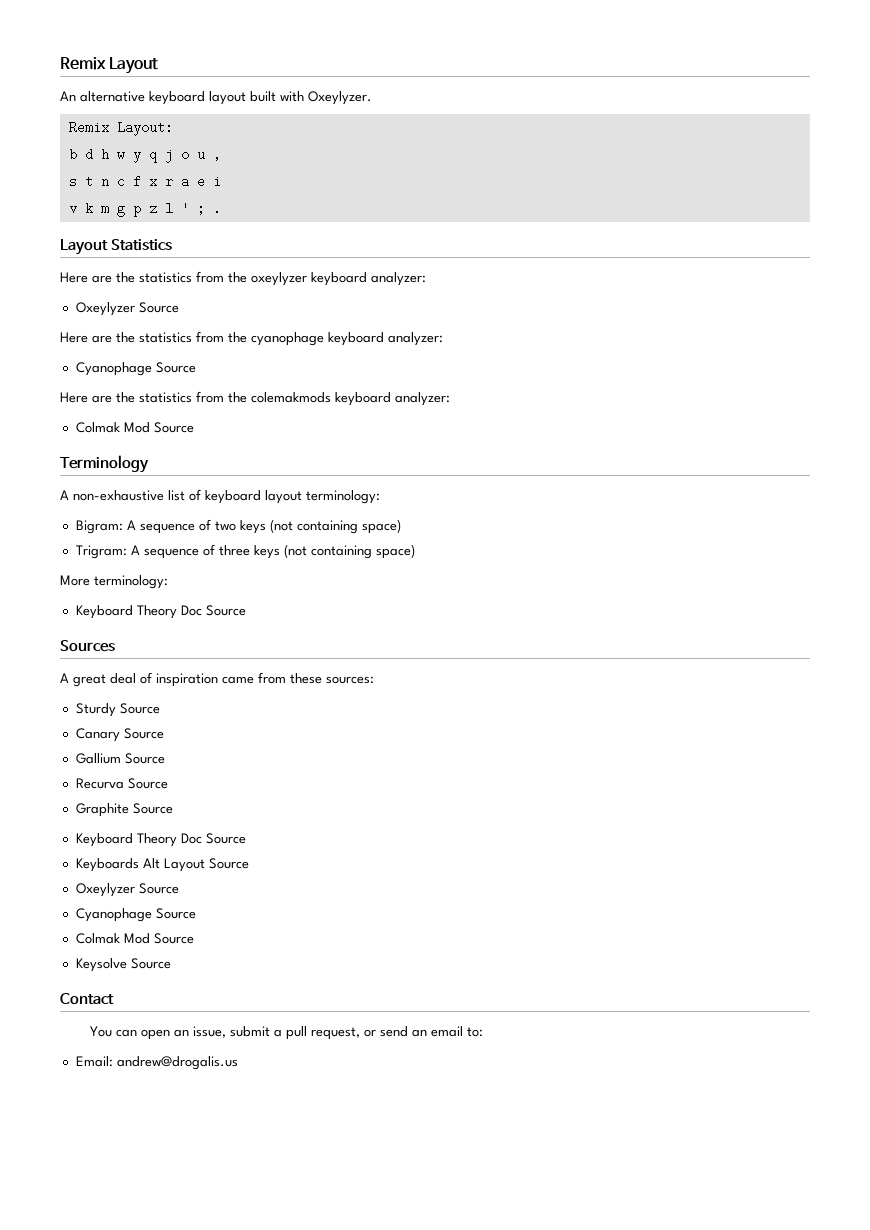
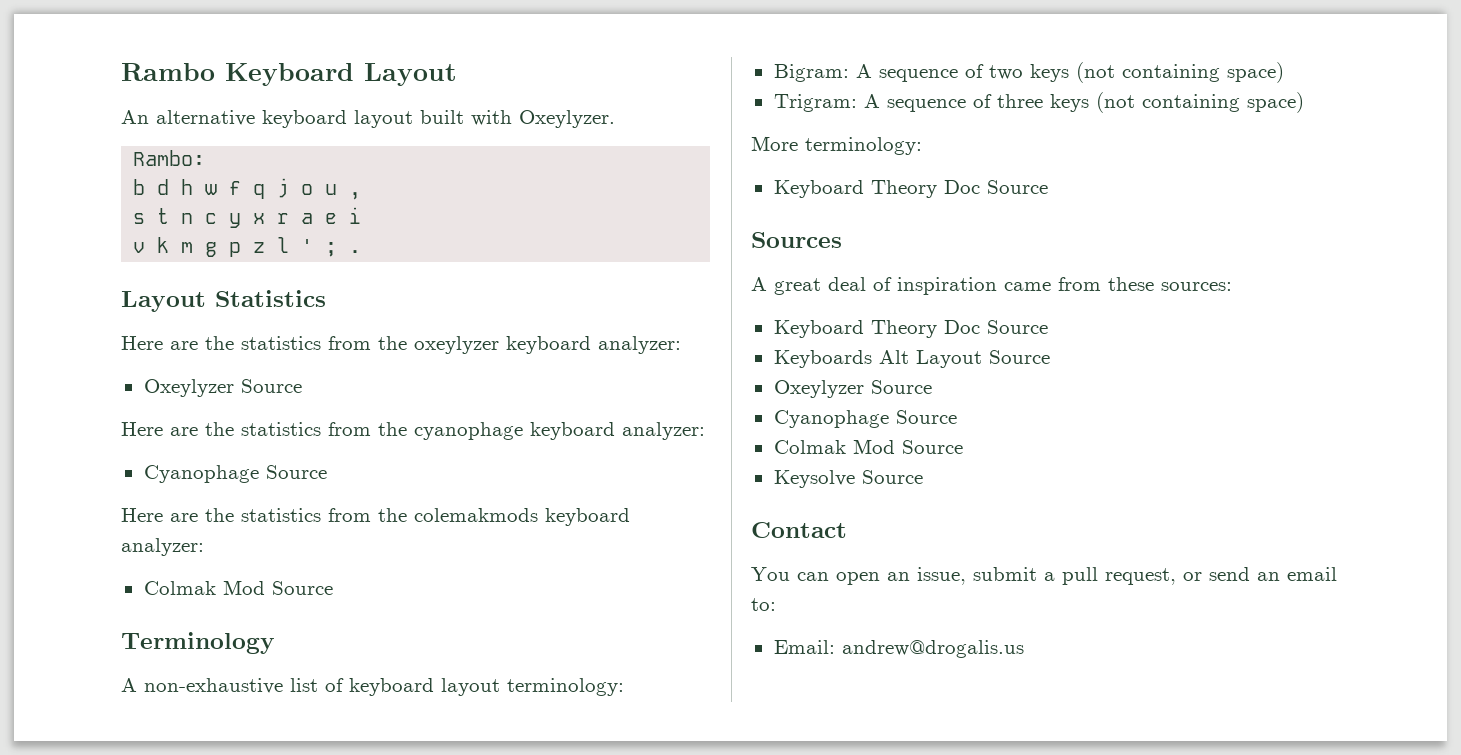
[60,57,106,70] Remix -> [121,63,354,86] Rambo Keyboard
[68,121,173,136] Remix Layout: -> [133,150,206,166] Rambo:
[132,152,141,163] y -> [229,181,242,195] f
[132,175,141,188] f -> [229,213,242,228] y
[75,703,160,717] [75,728,164,742] [75,753,165,764] [75,778,168,789] [75,803,173,817] // Sturdy Source // Canary Source // Gallium Source // Recurva Source // Graphite Source -> (1232, 286) none

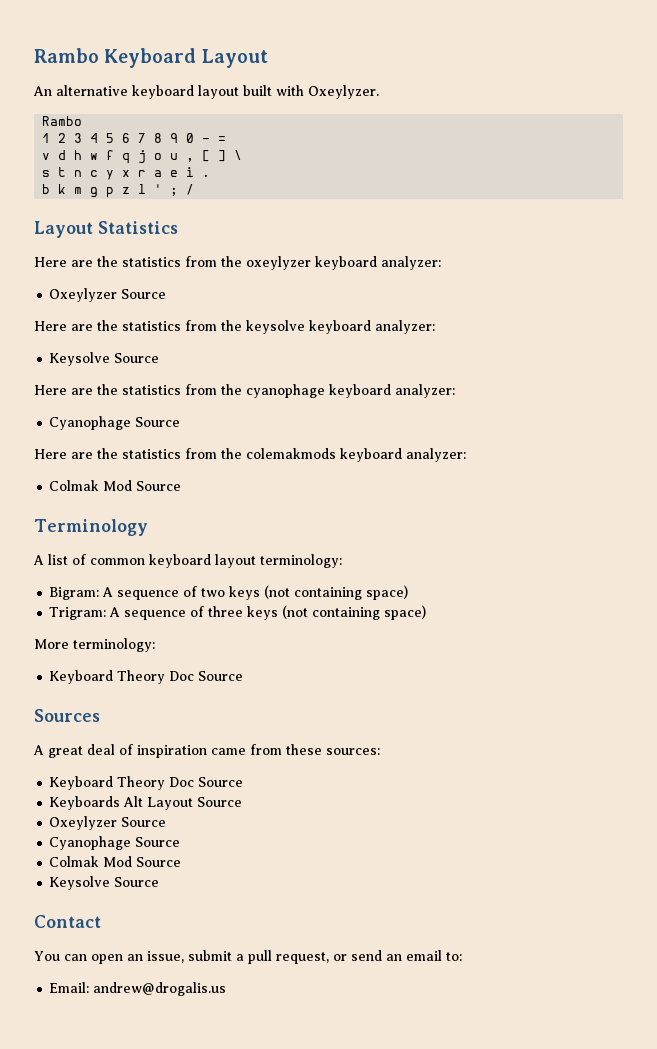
[133,150,206,166] [133,179,146,195] Rambo: // b -> [42,116,83,126] [42,133,227,143] [42,153,51,160] Rambo // 1 2 3 4 5 6 7 8 9 0 - = // v
(362, 196) none -> [202,150,243,162] [ ] \
[133,242,146,253] // v -> [202,174,211,177] [42,184,51,194] . // b
[349,250,362,253] . -> [186,184,195,195] /
(302, 386) none -> [34,320,435,334] [49,352,160,366] // Here are the statistics from the keysolve keyboard analyzer: // Keysolve Source
[144,678,283,694] non-exhaustive -> (44, 560) none
(344, 685) none -> [90,558,145,565] common

